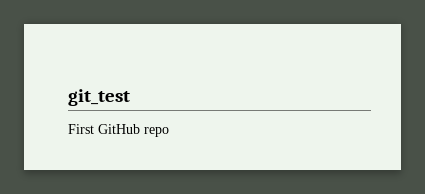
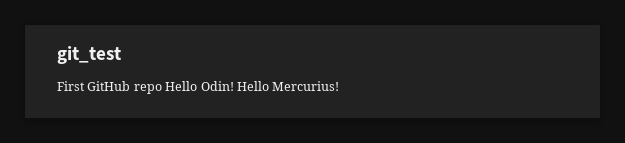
(169, 132) none -> [165,81,340,91] Hello Odin! Hello Mercurius!

